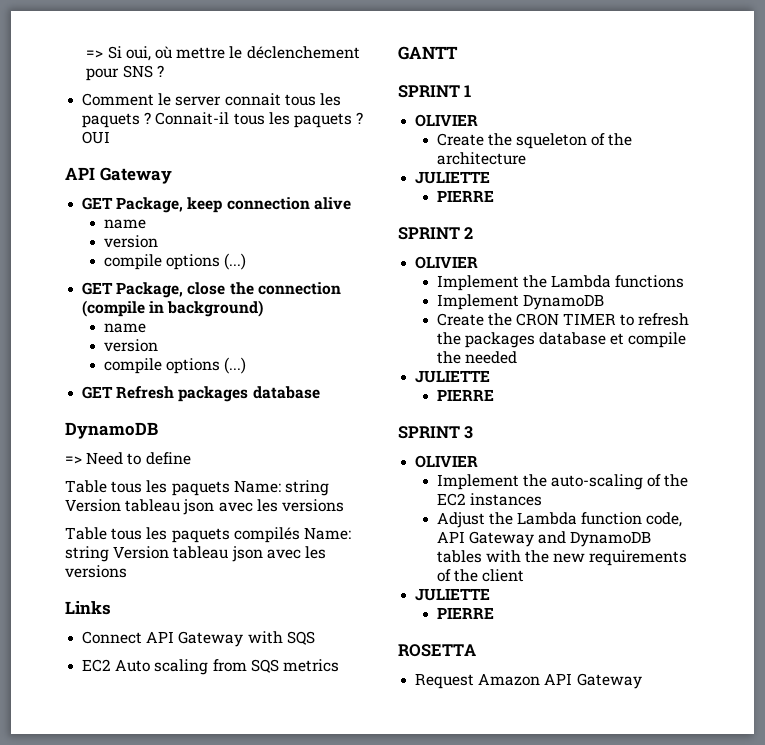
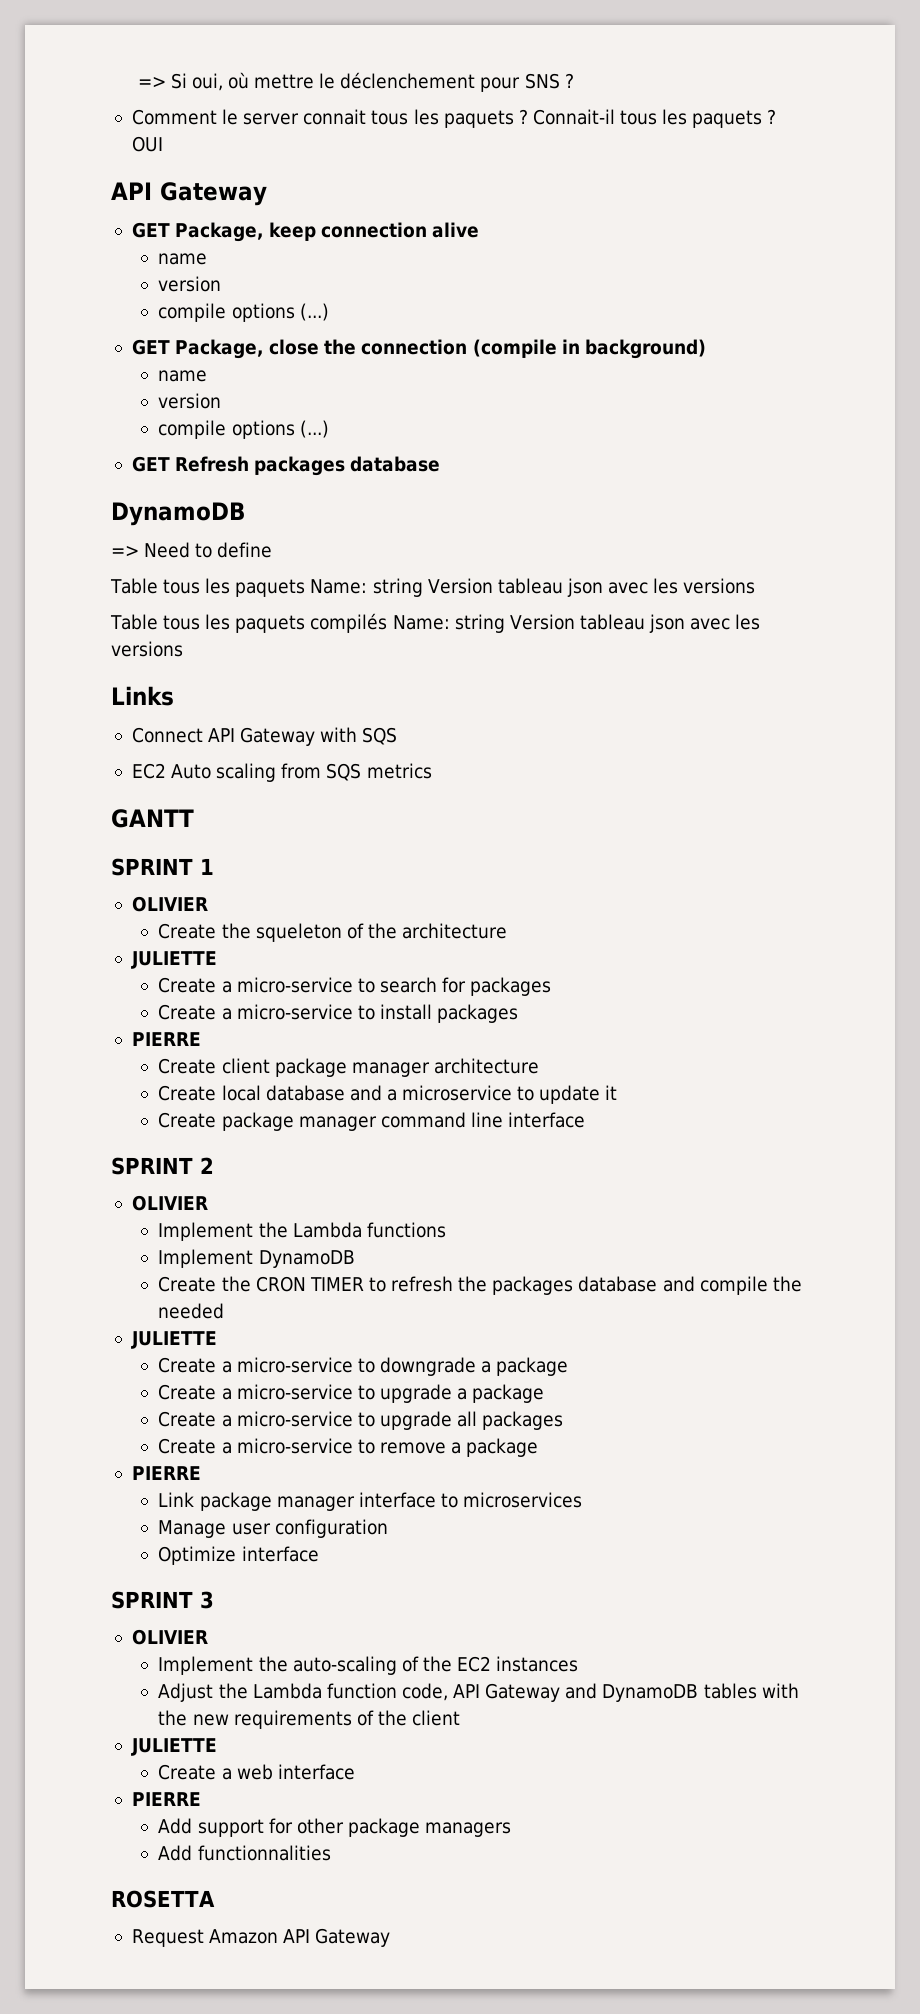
[436,190,494,202] PIERRE -> [158,977,552,996] [158,1004,519,1023] [131,1032,201,1046] [158,1058,539,1077] [158,1085,618,1104] [158,1112,586,1131] Create a micro-service to search for packages // Create a micro-service to install packages // PIERRE // Create client package manager architecture // Create local database and a microservice to update it // Create package manager command line interface
[610,333,625,345] et -> [662,1276,695,1292] and
[436,389,494,401] PIERRE -> [158,1357,569,1376] [158,1384,545,1403] [158,1411,564,1430] [158,1438,539,1457] [131,1466,201,1480] [158,1492,583,1511] [158,1519,388,1538] [158,1546,319,1565] Create a micro-service to downgrade a package // Create a micro-service to upgrade a package // Create a micro-service to upgrade all packages // Create a micro-service to remove a package // PIERRE // Link package manager interface to microservices // Manage user configuration // Optimize interface
[436,607,494,619] PIERRE -> [158,1764,355,1780] [131,1792,201,1806] [158,1818,512,1837] [158,1845,331,1861] Create a web interface // PIERRE // Add support for other package managers // Add functionnalities

